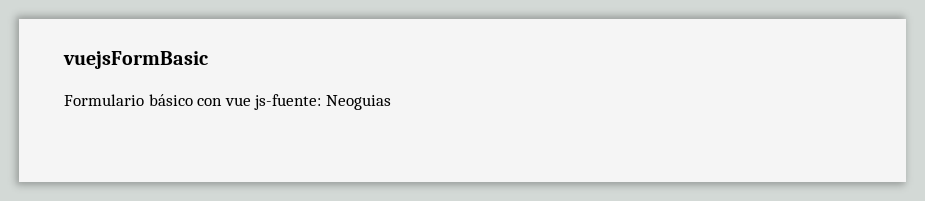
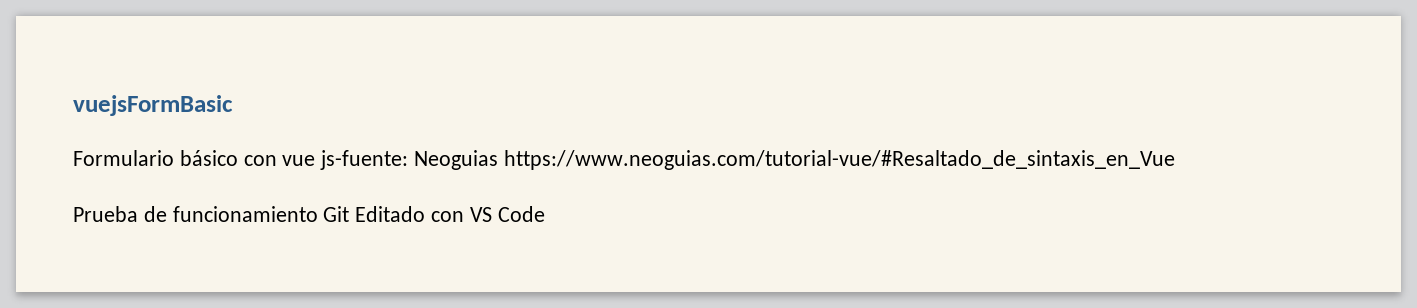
(391, 102) none -> [503,150,1175,170] [73,206,545,222] https://www.neoguias.com/tutorial-vue/#Resaltado_de_sintaxis_en_Vue // Prueba de funcionamiento Git Editado con VS Code

